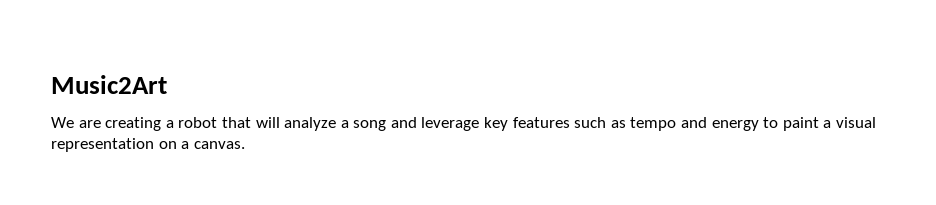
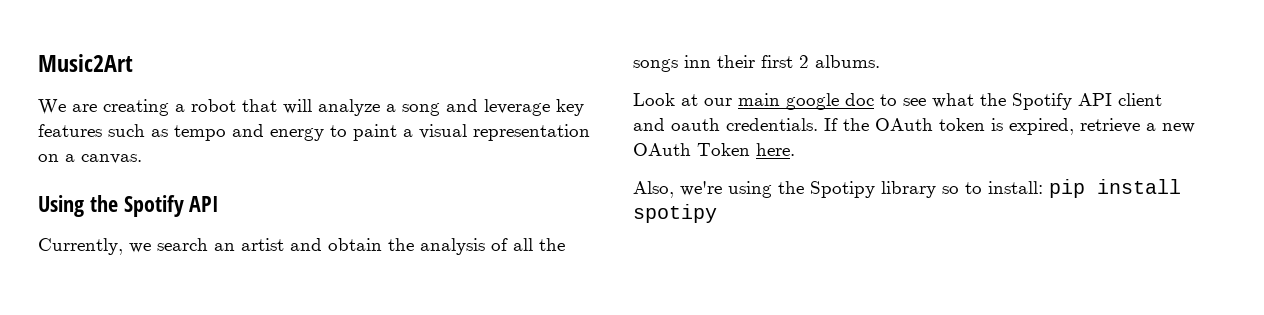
(245, 145) none -> [38,195,220,217] [38,238,565,255] [633,55,880,72] [633,93,1162,110] [633,118,1195,135] [633,143,795,156] [633,179,1181,198] [633,204,717,223] // Using the Spotify API // Currently, we search an artist and obtain the analysis of all the songs inn their first 2 albums. // Look at our main google doc to see what the Spotify API client and oauth credentials. If the OAuth token is expired, retrieve a new OAuth Token here. // Also, we're using the Spotipy library so to install: pip install spotipy

